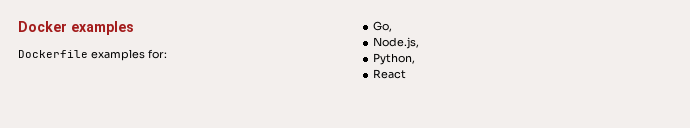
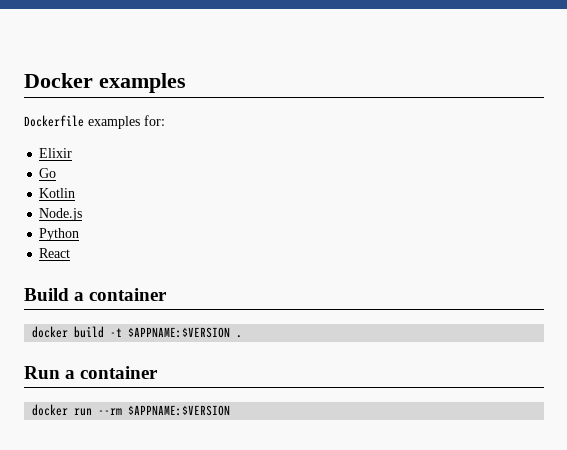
[373,21,393,32] [373,37,420,49] [373,53,416,65] [373,69,407,79] Go, // Node.js, // Python, // React -> [39,148,73,158] [39,168,57,178] [39,188,76,198] [39,208,83,221] [39,228,80,241] [39,248,71,258] [24,288,168,301] [32,326,243,338] [24,366,159,379] [32,404,231,416] Elixir // Go // Kotlin // Node.js // Python // React // Build a container // docker build -t $APPNAME:$VERSION . // Run a container // docker run --rm $APPNAME:$VERSION

